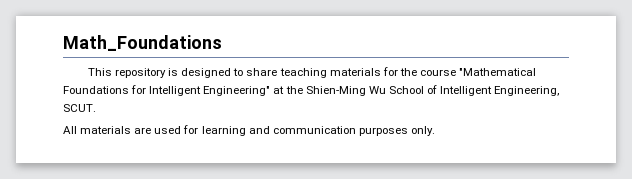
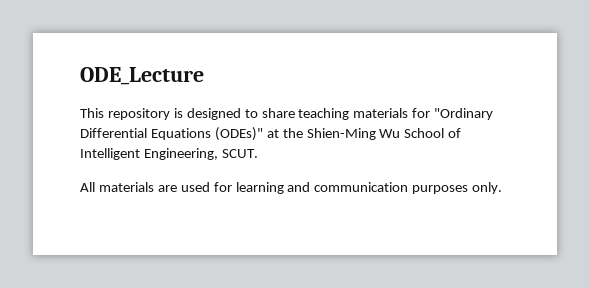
[63,35,222,51] Math_Foundations -> [80,67,204,85] ODE_Lecture
[399,68,537,76] [63,85,271,96] the course "Mathematical Foundations for Intelligent Engineering" -> [434,108,494,120] [80,127,263,141] "Ordinary Differential Equations (ODEs)"

